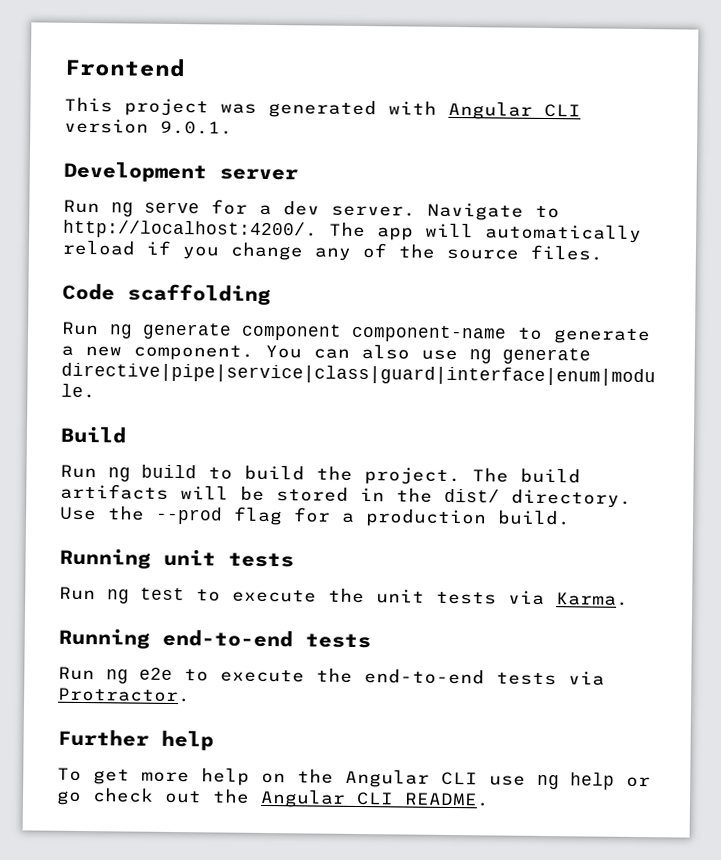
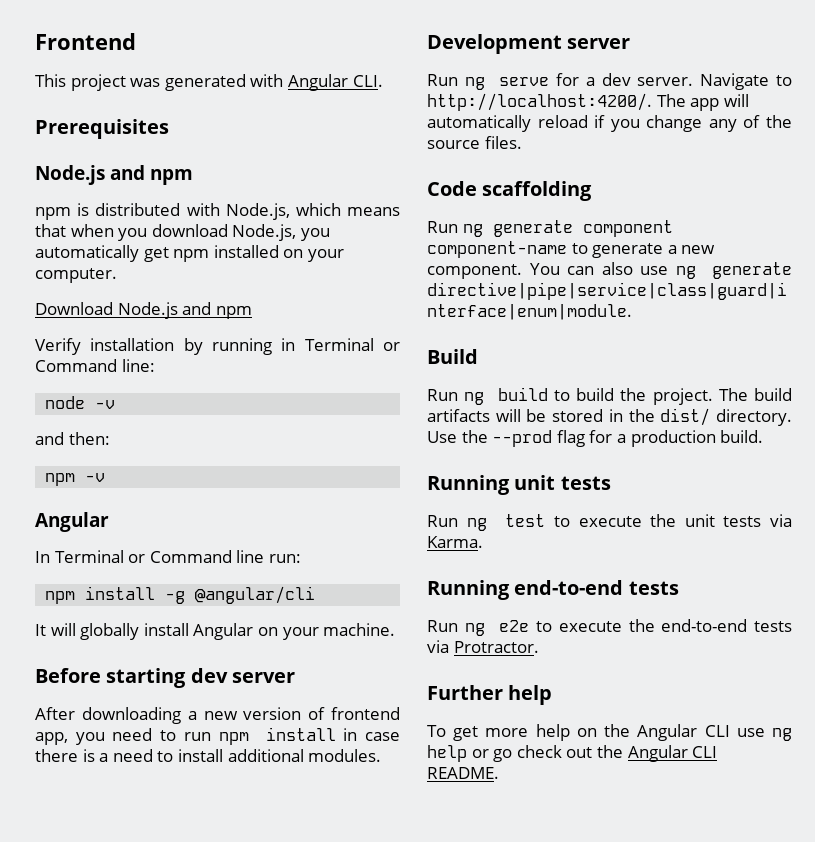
[544,103,581,118] [64,118,233,135] CLI version 9.0.1. -> [352,75,383,87] [35,119,169,139] [35,165,193,185] [35,203,400,220] [35,224,330,241] [35,245,344,262] [35,268,117,283] [35,302,252,319] [35,338,400,355] [35,359,155,372] [45,396,116,409] [35,432,110,445] [45,473,106,486] [35,512,109,532] [35,550,301,563] [45,586,316,604] [35,623,396,640] [35,668,296,688] [35,707,400,724] [35,727,400,745] [35,749,382,762] CLI. // Prerequisites // Node.js and npm // npm is distributed with Node.js, which means that when you download Node.js, you automatically get npm installed on your computer. // Download Node.js and npm // Verify installation by running in Terminal or Command line: // node -v // and then: // npm -v // Angular // In Terminal or Command line run: // npm install -g @angular/cli // It will globally install Angular on your machine. // Before starting dev server // After downloading a new version of frontend app, you need to run npm install in case there is a need to install additional modules.

